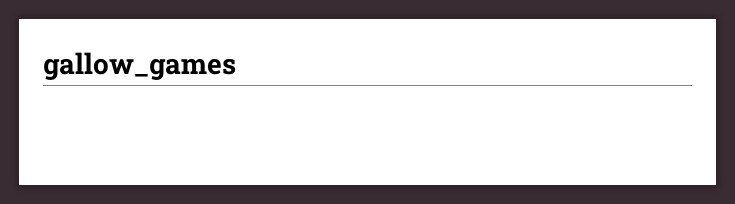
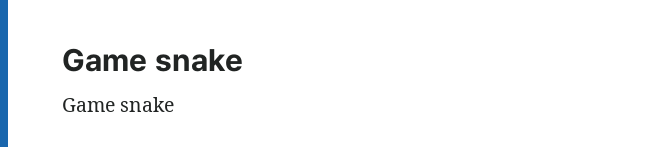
[43,52,236,80] gallow_games -> [62,48,244,72] [62,97,175,112] Game snake // Game snake

